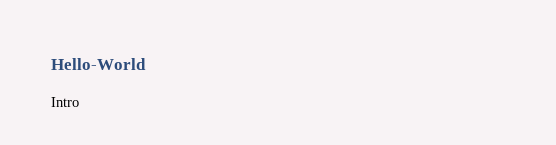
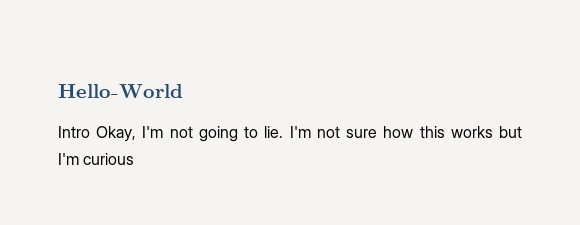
(79, 102) none -> [96,126,522,142] [58,153,135,165] Okay, I'm not going to lie. I'm not sure how this works but I'm curious

